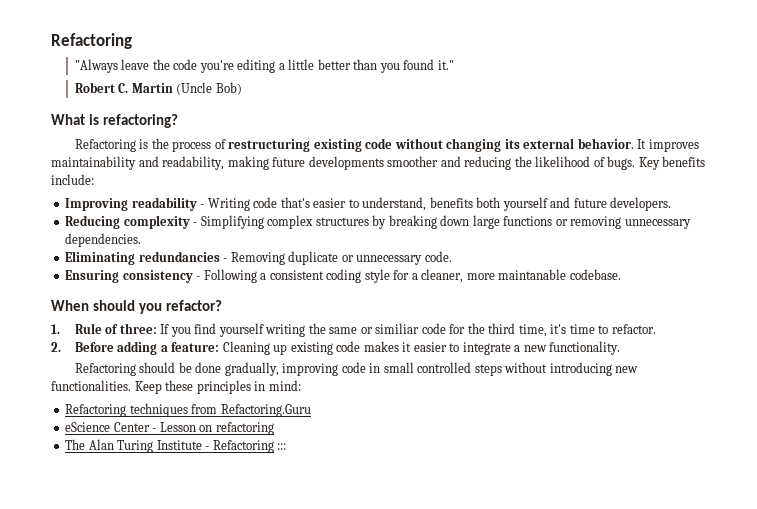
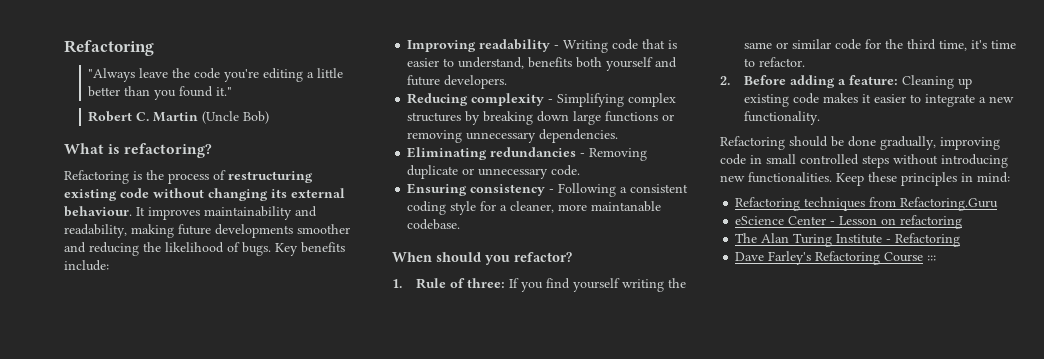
[577,138,634,149] behavior. -> [64,206,132,217] behaviour.
[280,197,310,208] that's -> [642,39,678,49] that is
[375,323,420,334] similiar -> [792,39,832,49] similar
(274, 446) none -> [735,251,924,265] // Dave Farley's Refactoring Course

